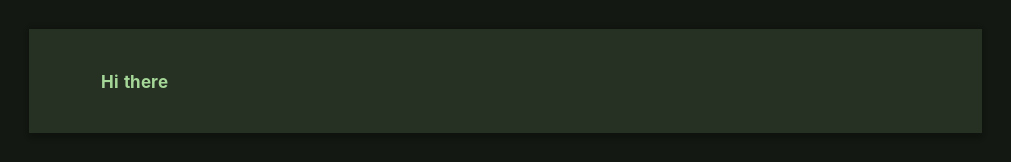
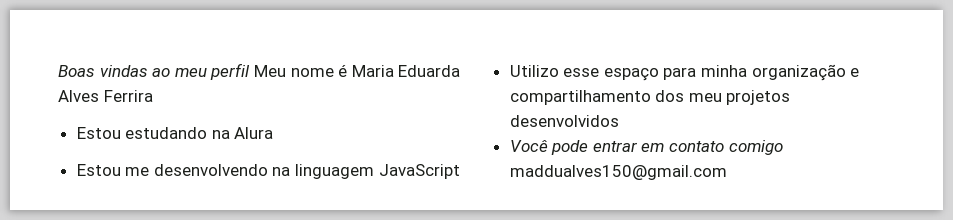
[101,74,168,88] Hi there -> [58,63,461,80] [58,90,153,102] [76,127,274,139] [76,164,460,179] [509,64,860,81] [509,90,791,105] [509,115,619,127] [509,140,783,155] [509,165,727,180] Boas vindas ao meu perfil Meu nome é Maria Eduarda Alves Ferrira // Estou estudando na Alura // Estou me desenvolvendo na linguagem JavaScript // Utilizo esse espaço para minha organização e compartilhamento dos meu projetos desenvolvidos // Você pode entrar em contato comigo maddualves150@gmail.com

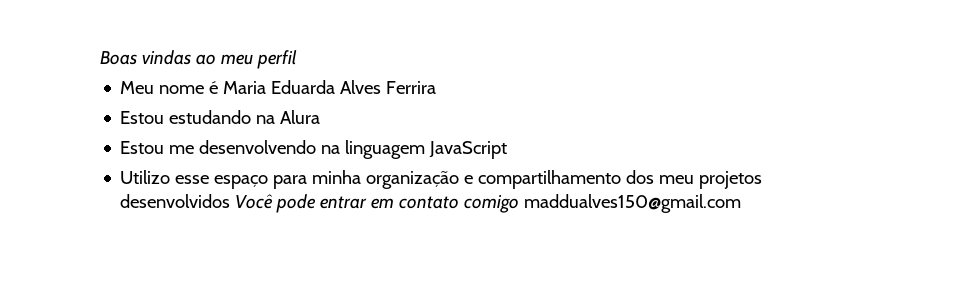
(251, 71) none -> (297, 59) //
(619, 121) // -> (231, 201) none

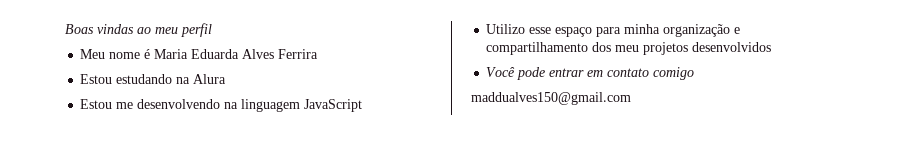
(231, 201) none -> (772, 47) //
(520, 204) none -> (695, 73) //

